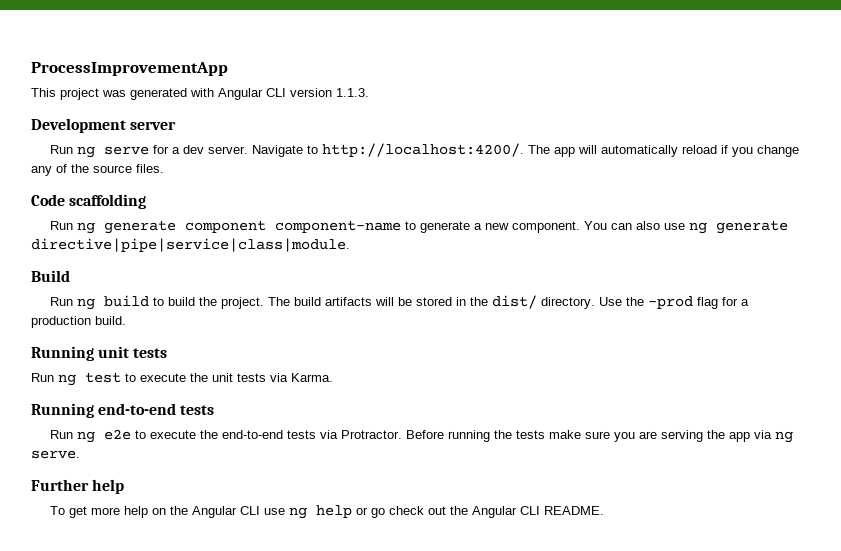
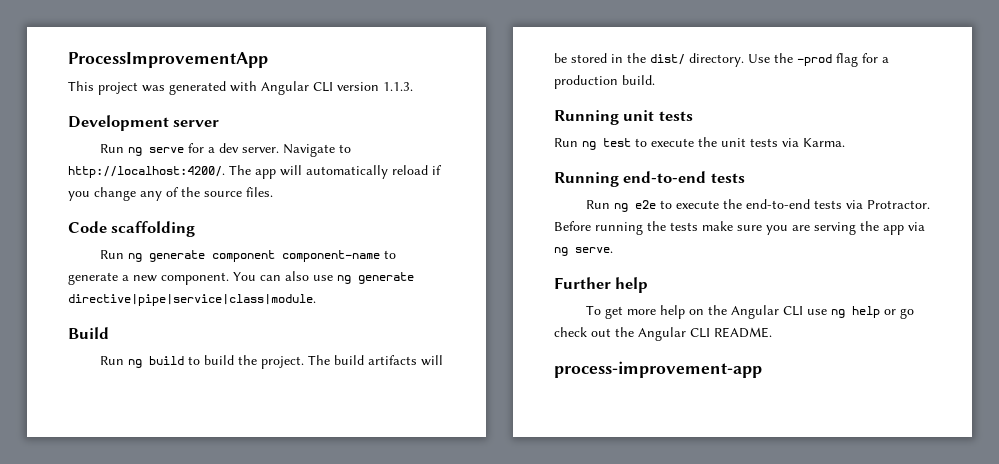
(604, 510) none -> [554,361,762,378] // process-improvement-app

